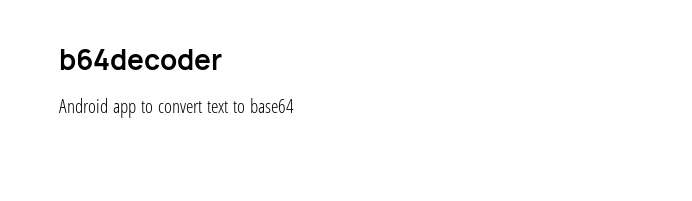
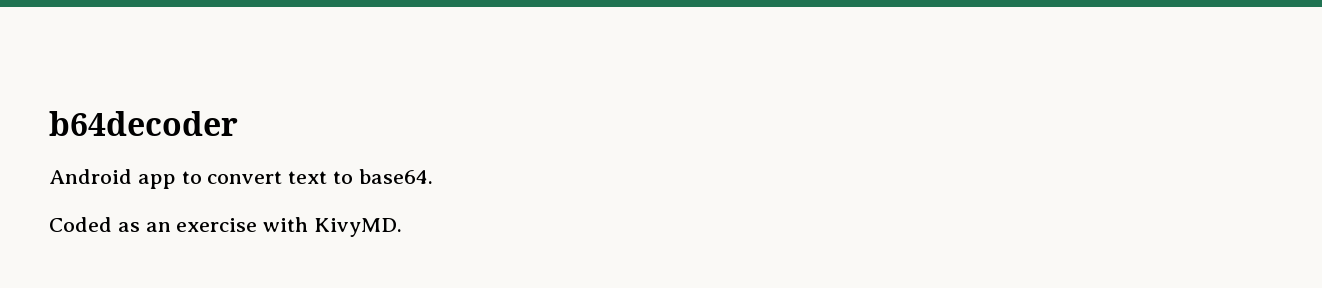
[249,98,294,113] base64 -> [358,169,433,184] [49,217,403,237] base64. // Coded as an exercise with KivyMD.

